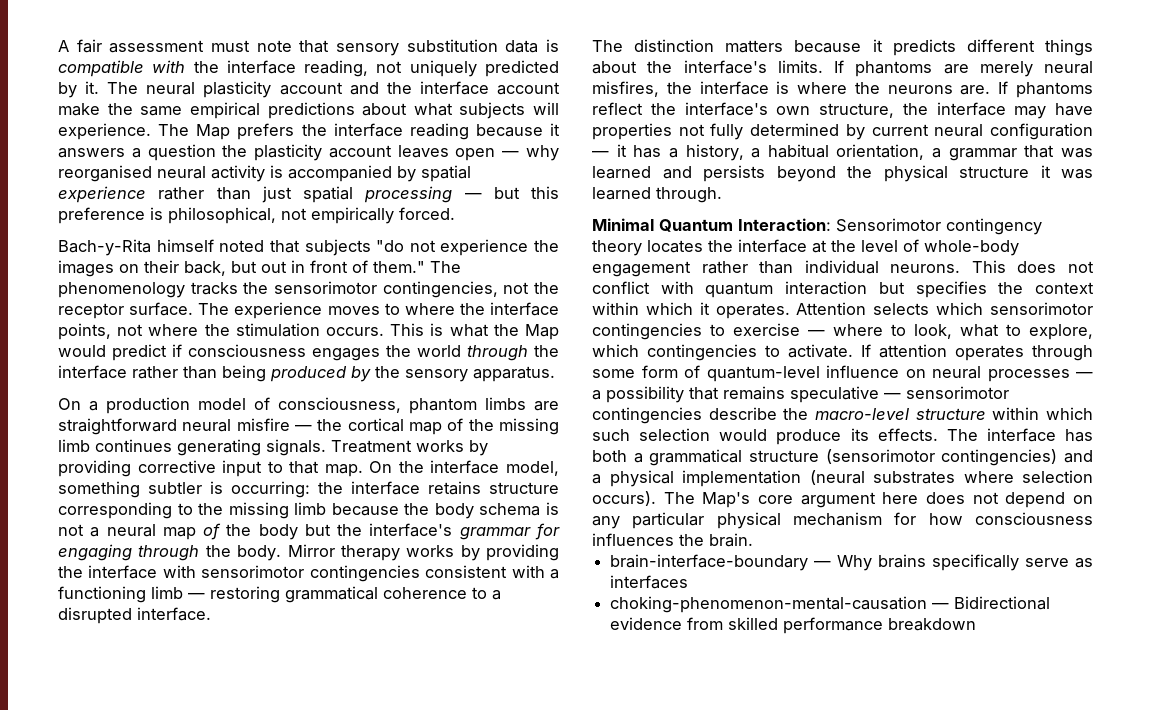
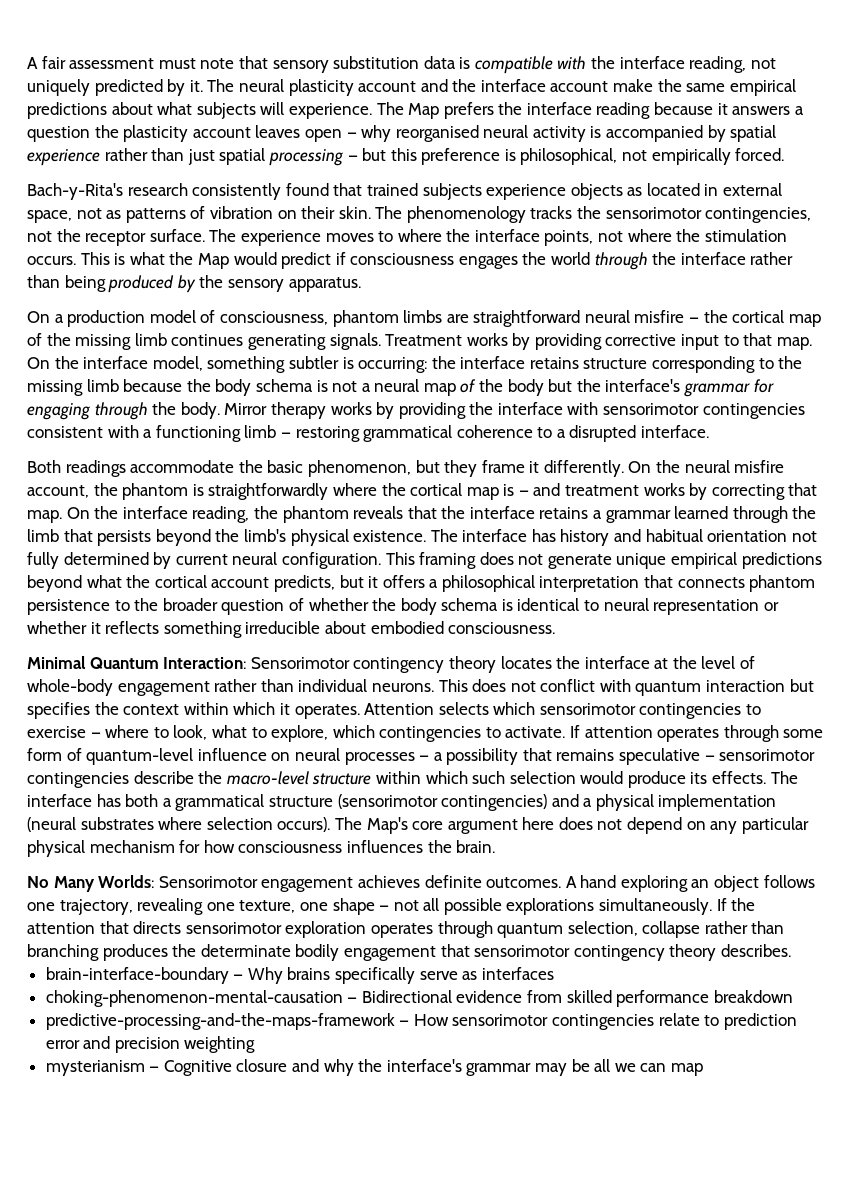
[58,239,559,256] [58,260,425,277] Bach-y-Rita himself noted that subjects "do not experience the images on their back, but out in front of them." -> [27,183,783,200] [27,206,371,223] Bach-y-Rita's research consistently found that trained subjects experience objects as located in external space, not as patterns of vibration on their skin.
[592,39,1093,56] [592,60,1093,77] [592,81,1093,98] [592,102,1093,119] [592,123,672,140] The distinction matters because it predicts different things about the interface's limits. If phantoms are merely neural misfires, the interface is where the neurons are. If phantoms reflect the interface's own structure, the interface may have properties -> [27,460,785,477] [27,483,818,500] [27,506,817,523] [27,529,788,546] Both readings accommodate the basic phenomenon, but they frame it differently. On the neural misfire account, the phantom is straightforwardly where the cortical map is — and treatment works by correcting that map. On the interface reading, the phantom reveals that the interface retains a grammar learned through the limb that persists beyond the limb's physical existence. The interface has history and habitual orientation
[990,123,1093,140] [592,144,1093,161] [592,165,1093,182] [592,187,722,203] configuration — it has a history, a habitual orientation, a grammar that was learned and persists beyond the physical structure it was learned through. -> [281,552,822,569] [27,575,816,592] [27,598,779,615] [27,621,556,638] configuration. This framing does not generate unique empirical predictions beyond what the cortical account predicts, but it offers a philosophical interpretation that connects phantom persistence to the broader question of whether the body schema is identical to neural representation or whether it reflects something irreducible about embodied consciousness.
(753, 540) none -> [27,875,815,892] [27,898,756,915] [27,921,785,938] [27,944,791,961] // No Many Worlds: Sensorimotor engagement achieves definite outcomes. A hand exploring an object follows one trajectory, revealing one texture, one shape — not all possible explorations simultaneously. If the attention that directs sensorimotor exploration operates through quantum selection, collapse rather than branching produces the determinate bodily engagement that sensorimotor contingency theory describes.
(977, 624) none -> [45,1013,797,1030] [45,1036,256,1053] [45,1059,703,1076] // predictive-processing-and-the-maps-framework — How sensorimotor contingencies relate to prediction error and precision weighting // mysterianism — Cognitive closure and why the interface's grammar may be all we can map

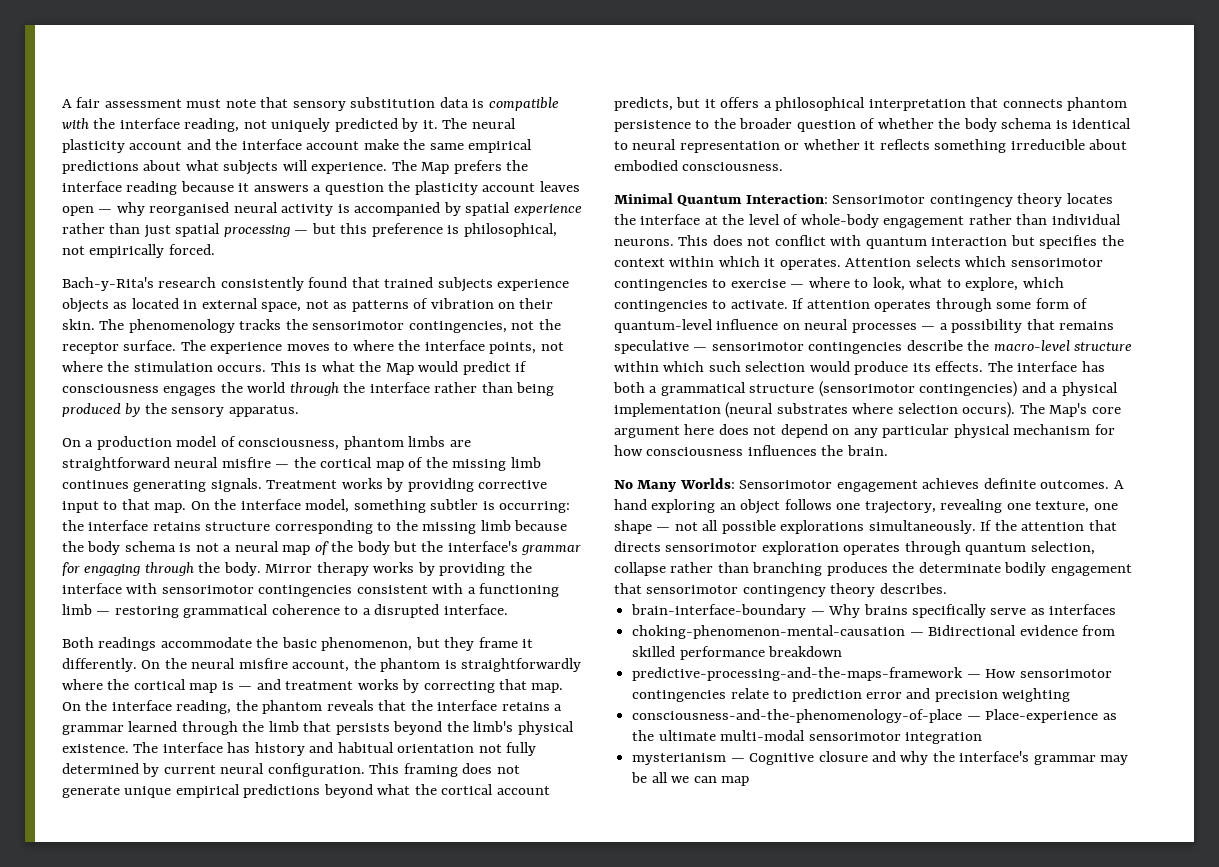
(256, 1044) none -> [632,709,1117,723] [632,730,982,744] // consciousness-and-the-phenomenology-of-place — Place-experience as the ultimate multi-modal sensorimotor integration

